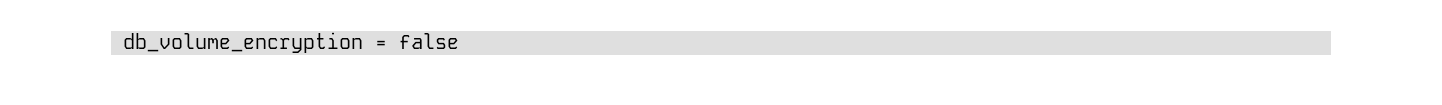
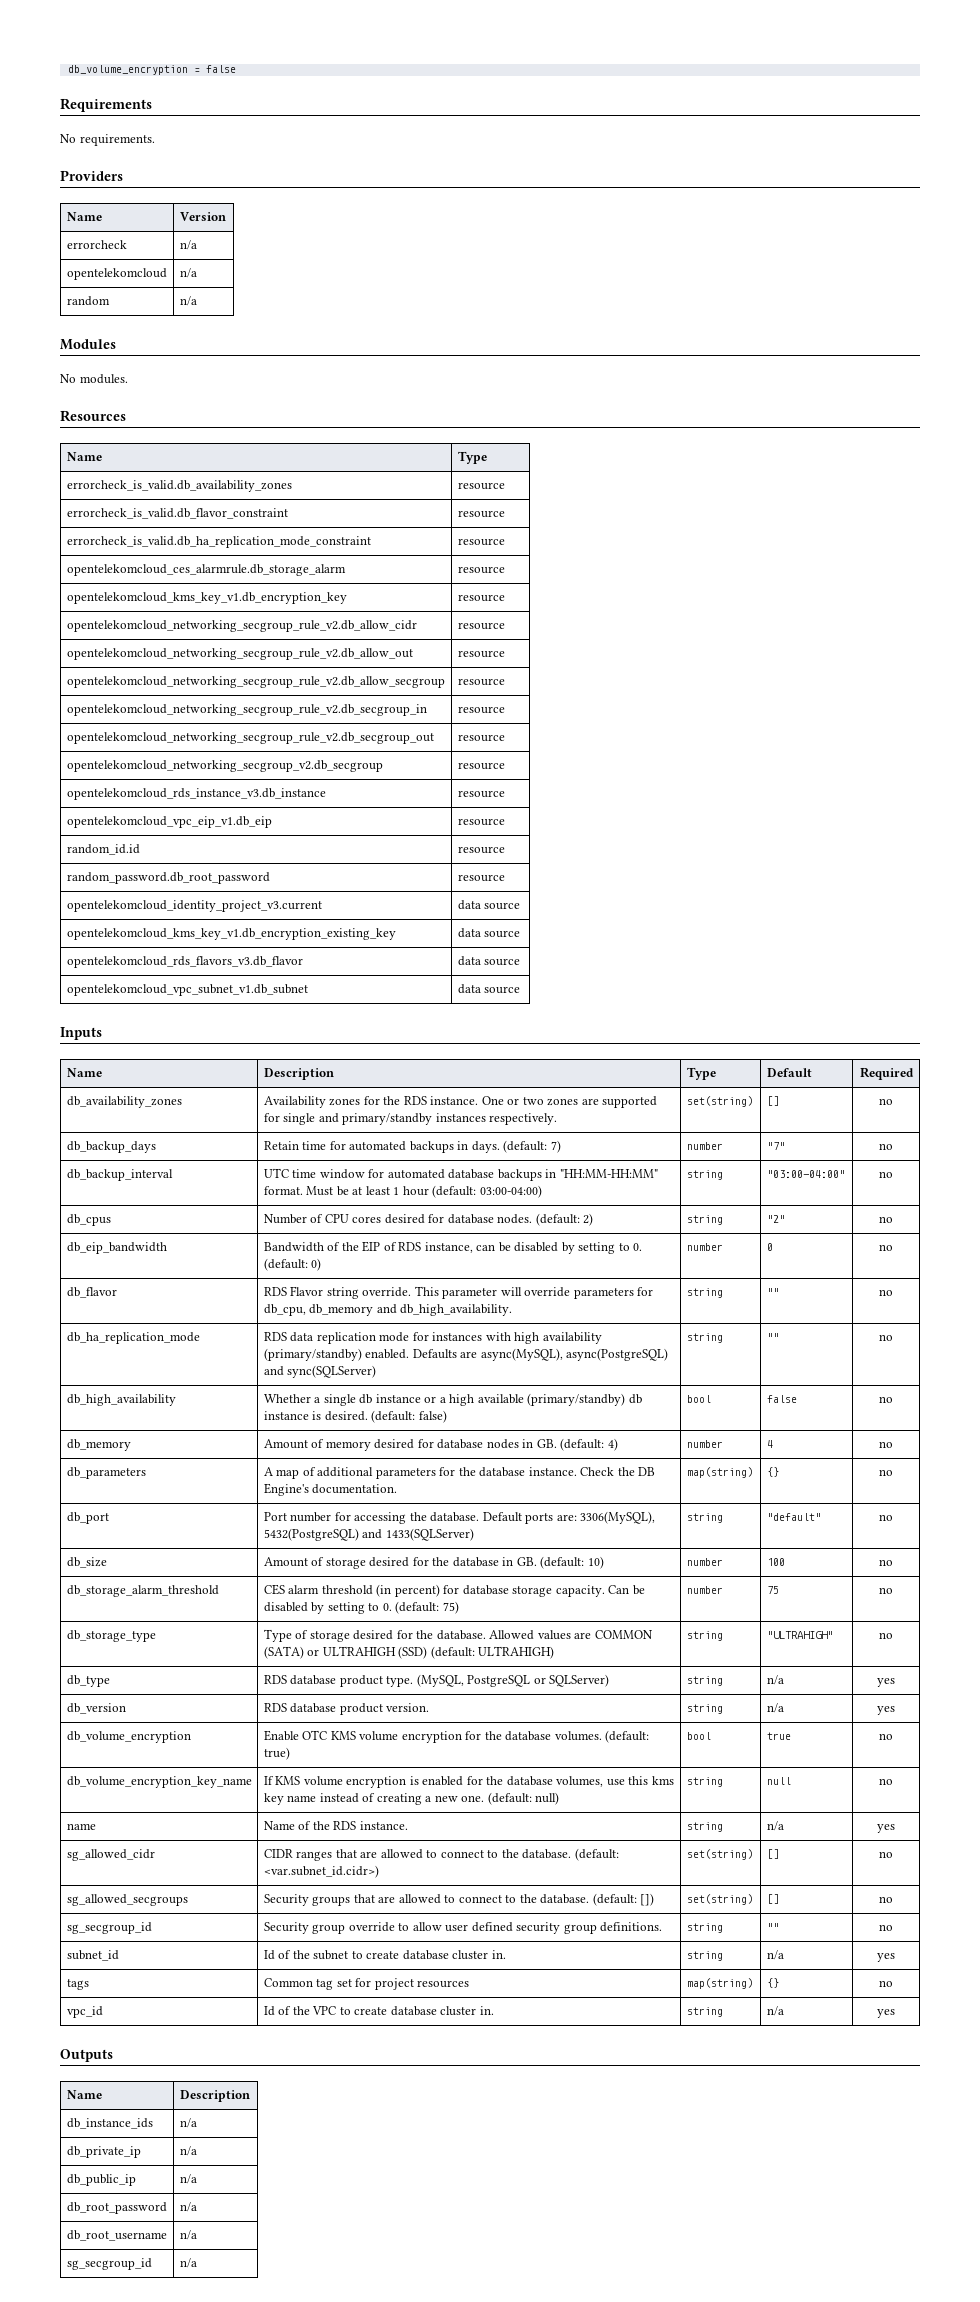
(460, 41) none -> [60,98,152,112] [60,134,155,146] [60,170,123,181] [66,212,102,221] [179,212,226,221] [66,240,127,249] [179,240,197,250] [66,268,167,280] [179,268,197,278] [66,296,110,306] [179,296,197,306] [60,339,116,350] [60,374,128,384] [60,410,126,422] [66,452,102,461] [457,451,487,464] [66,480,292,492] [457,482,505,490] [66,508,288,519] [457,510,505,518] [66,536,371,548] [457,538,505,546] [66,564,346,576] [457,566,505,574] [66,592,347,604] [457,594,505,602] [66,620,417,632] [457,622,505,630] [66,648,413,660] [457,650,505,658] [66,676,445,688] [457,678,505,686] [66,704,427,716] [457,706,505,714] [66,732,434,744] [457,734,505,742] [66,760,383,772] [457,762,505,770] [66,788,326,800] [457,790,505,798] [66,816,272,828] [457,818,505,826] [66,844,140,855] [457,846,505,854] [66,872,270,884] [457,874,505,882] [66,900,322,912] [457,900,521,910] [66,928,396,940] [457,928,521,938] [66,956,303,968] [457,956,521,966] [66,984,308,996] [457,984,521,994] [60,1027,102,1040] [66,1068,102,1077] [263,1068,334,1080] [686,1067,716,1080] [766,1068,812,1077] [859,1067,914,1080] [66,1096,182,1108] [263,1096,658,1108] [263,1113,558,1125] [686,1096,753,1107] [766,1096,779,1106] [879,1098,893,1105] [66,1141,156,1153] [263,1140,561,1153] [686,1142,723,1150] [766,1142,785,1150] [879,1143,893,1150] [66,1169,173,1181] [263,1168,658,1181] [263,1185,542,1198] [686,1170,723,1180] [766,1170,845,1178] [879,1171,893,1178] [66,1214,111,1226] [263,1213,594,1226] [686,1215,723,1225] [766,1215,785,1223] [879,1216,893,1223] [66,1242,167,1254] [263,1241,643,1254] [263,1258,322,1271] [686,1243,723,1251] [766,1243,773,1251] [879,1244,893,1251] [66,1287,117,1298] [263,1286,654,1299] [263,1304,513,1316] [686,1288,723,1298] [766,1288,779,1296] [879,1289,893,1296] [66,1332,200,1344] [263,1332,602,1344] [263,1348,669,1361] [263,1365,377,1378] [686,1333,723,1343] [766,1333,779,1341] [879,1334,893,1341] [66,1394,176,1406] [263,1393,642,1406] [263,1410,447,1423] [686,1395,711,1403] [766,1395,797,1403] [879,1396,893,1403] [66,1439,131,1451] [263,1438,618,1451] [686,1440,723,1448] [766,1440,773,1448] [879,1441,893,1448] [66,1467,146,1479] [263,1467,656,1479] [263,1483,398,1496] [686,1467,753,1478] [766,1467,779,1477] [879,1469,893,1476] [66,1512,109,1524] [263,1511,656,1524] [263,1528,474,1541] [686,1513,723,1523] [766,1513,821,1521] [879,1514,893,1521] [66,1557,107,1568] [263,1556,604,1569] [686,1558,723,1566] [766,1558,785,1566] [879,1559,893,1566] [66,1585,219,1597] [263,1584,645,1597] [263,1601,459,1614] [686,1586,723,1594] [766,1586,779,1594] [879,1587,893,1594] [66,1630,156,1642] [263,1629,653,1642] [263,1646,555,1659] [686,1631,723,1641] [766,1631,833,1639] [879,1632,893,1639] [66,1675,110,1687] [263,1674,610,1687] [686,1676,723,1686] [766,1675,784,1685] [877,1678,895,1687] [66,1703,126,1714] [263,1703,430,1715] [686,1704,723,1714] [766,1703,784,1713] [877,1706,895,1715] [66,1731,191,1743] [263,1730,650,1743] [263,1747,290,1760] [686,1732,711,1740] [766,1732,791,1740] [879,1733,893,1740] [66,1776,252,1788] [263,1776,674,1788] [263,1792,560,1805] [686,1777,723,1787] [766,1777,791,1785] [879,1778,893,1785] [66,1823,96,1830] [263,1821,408,1830] [686,1822,723,1832] [766,1821,784,1831] [877,1824,895,1833] [66,1849,155,1861] [263,1848,619,1861] [263,1865,379,1878] [686,1849,753,1860] [766,1849,779,1859] [879,1851,893,1858] [66,1894,188,1906] [263,1893,655,1906] [686,1894,753,1905] [766,1894,779,1904] [879,1896,893,1903] [66,1922,152,1934] [263,1922,663,1934] [686,1923,723,1933] [766,1923,779,1931] [879,1924,893,1931] [66,1950,119,1961] [263,1950,506,1960] [686,1951,723,1961] [766,1950,784,1960] [877,1953,895,1962] [66,1979,89,1990] [263,1978,470,1990] [686,1978,753,1989] [766,1978,779,1988] [879,1980,893,1987] [66,2006,103,2018] [263,2006,494,2016] [686,2007,723,2017] [766,2006,784,2016] [877,2009,895,2018] [60,2049,113,2062] [66,2090,102,2099] [179,2090,250,2102] [66,2118,153,2129] [179,2118,197,2128] [66,2146,141,2158] [179,2146,197,2156] [66,2174,136,2186] [179,2174,197,2184] [66,2202,167,2214] [179,2202,197,2212] [66,2230,167,2241] [179,2230,197,2240] [66,2258,152,2270] [179,2258,197,2268] // Requirements // No requirements. // Providers // Name | Version // errorcheck | n/a // opentelekomcloud | n/a // random | n/a // Modules // No modules. // Resources // Name | Type // errorcheck_is_valid.db_availability_zones | resource // errorcheck_is_valid.db_flavor_constraint | resource // errorcheck_is_valid.db_ha_replication_mode_constraint | resource // opentelekomcloud_ces_alarmrule.db_storage_alarm | resource // opentelekomcloud_kms_key_v1.db_encryption_key | resource // opentelekomcloud_networking_secgroup_rule_v2.db_allow_cidr | resource // opentelekomcloud_networking_secgroup_rule_v2.db_allow_out | resource // opentelekomcloud_networking_secgroup_rule_v2.db_allow_secgroup | resource // opentelekomcloud_networking_secgroup_rule_v2.db_secgroup_in | resource // opentelekomcloud_networking_secgroup_rule_v2.db_secgroup_out | resource // opentelekomcloud_networking_secgroup_v2.db_secgroup | resource // opentelekomcloud_rds_instance_v3.db_instance | resource // opentelekomcloud_vpc_eip_v1.db_eip | resource // random_id.id | resource // random_password.db_root_password | resource // opentelekomcloud_identity_project_v3.current | data source // opentelekomcloud_kms_key_v1.db_encryption_existing_key | data source // opentelekomcloud_rds_flavors_v3.db_flavor | data source // opentelekomcloud_vpc_subnet_v1.db_subnet | data source // Inputs // Name | Description | Type | Default | Required // db_availability_zones | Availability zones for the RDS instance. One or two zones are supported for single and primary/standby instances respectively. | set(string) | [] | no // db_backup_days | Retain time for automated backups in days. (default: 7) | number | "7" | no // db_backup_interval | UTC time window for automated database backups in "HH:MM-HH:MM" format. Must be at least 1 hour (default: 03:00-04:00) | string | "03:00-04:00" | no // db_cpus | Number of CPU cores desired for database nodes. (default: 2) | string | "2" | no // db_eip_bandwidth | Bandwidth of the EIP of RDS instance, can be disabled by setting to 0. (default: 0) | number | 0 | no // db_flavor | RDS Flavor string override. This parameter will override parameters for db_cpu, db_memory and db_high_availability. | string | "" | no // db_ha_replication_mode | RDS data replication mode for instances with high availability (primary/standby) enabled. Defaults are async(MySQL), async(PostgreSQL) and sync(SQLServer) | string | "" | no // db_high_availability | Whether a single db instance or a high available (primary/standby) db instance is desired. (default: false) | bool | false | no // db_memory | Amount of memory desired for database nodes in GB. (default: 4) | number | 4 | no // db_parameters | A map of additional parameters for the database instance. Check the DB Engine's documentation. | map(string) | {} | no // db_port | Port number for accessing the database. Default ports are: 3306(MySQL), 5432(PostgreSQL) and 1433(SQLServer) | string | "default" | no // db_size | Amount of storage desired for the database in GB. (default: 10) | number | 100 | no // db_storage_alarm_threshold | CES alarm threshold (in percent) for database storage capacity. Can be disabled by setting to 0. (default: 75) | number | 75 | no // db_storage_type | Type of storage desired for the database. Allowed values are COMMON (SATA) or ULTRAHIGH (SSD) (default: ULTRAHIGH) | string | "ULTRAHIGH" | no // db_type | RDS database product type. (MySQL, PostgreSQL or SQLServer) | string | n/a | yes // db_version | RDS database product version. | string | n/a | yes // db_volume_encryption | Enable OTC KMS volume encryption for the database volumes. (default: true) | bool | true | no // db_volume_encryption_key_name | If KMS volume encryption is enabled for the database volumes, use this kms key name instead of creating a new one. (default: null) | string | null | no // name | Name of the RDS instance. | string | n/a | yes // sg_allowed_cidr | CIDR ranges that are allowed to connect to the database. (default: <var.subnet_id.cidr>) | set(string) | [] | no // sg_allowed_secgroups | Security groups that are allowed to connect to the database. (default: []) | set(string) | [] | no // sg_secgroup_id | Security group override to allow user defined security group definitions. | string | "" | no // subnet_id | Id of the subnet to create database cluster in. | string | n/a | yes // tags | Common tag set for project resources | map(string) | {} | no // vpc_id | Id of the VPC to create database cluster in. | string | n/a | yes // Outputs // Name | Description // db_instance_ids | n/a // db_private_ip | n/a // db_public_ip | n/a // db_root_password | n/a // db_root_username | n/a // sg_secgroup_id | n/a

